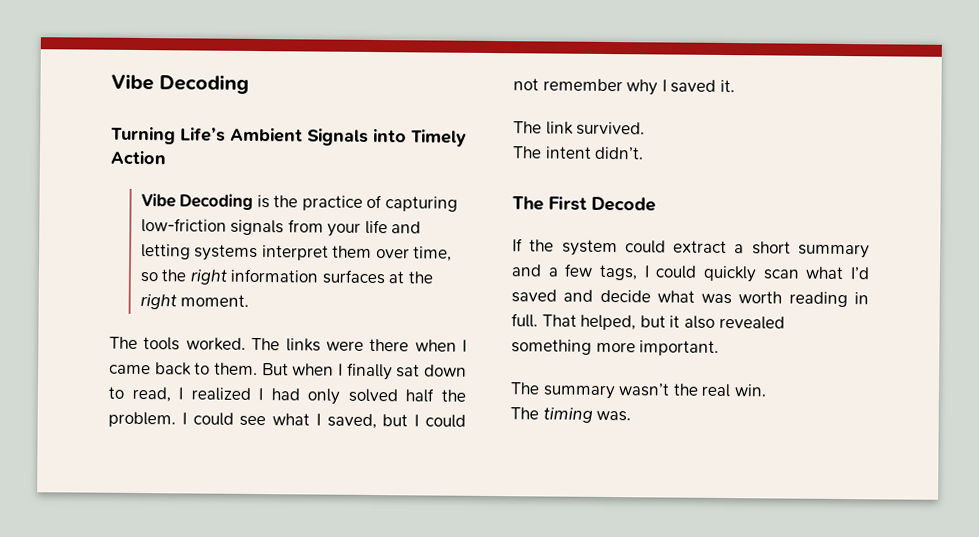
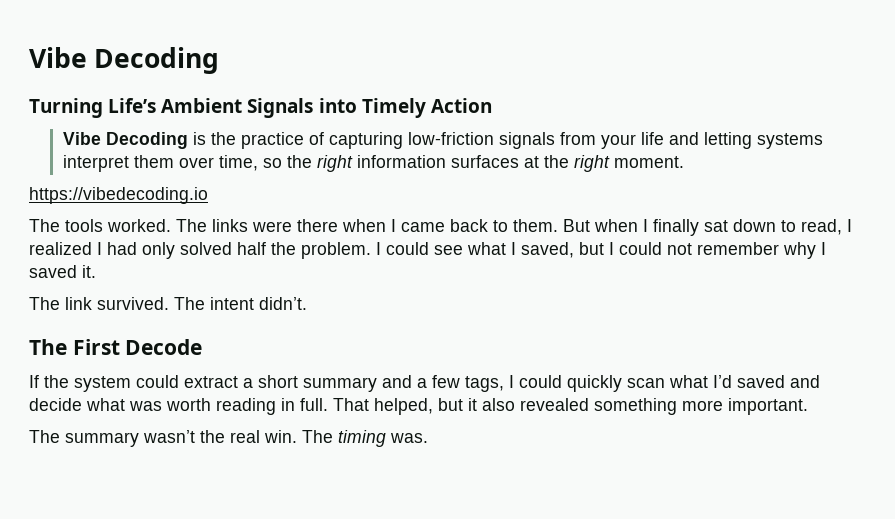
(250, 300) none -> [29,187,208,204] // https://vibedecoding.io
(646, 128) // -> (169, 303) none
(767, 390) // -> (297, 436) none

